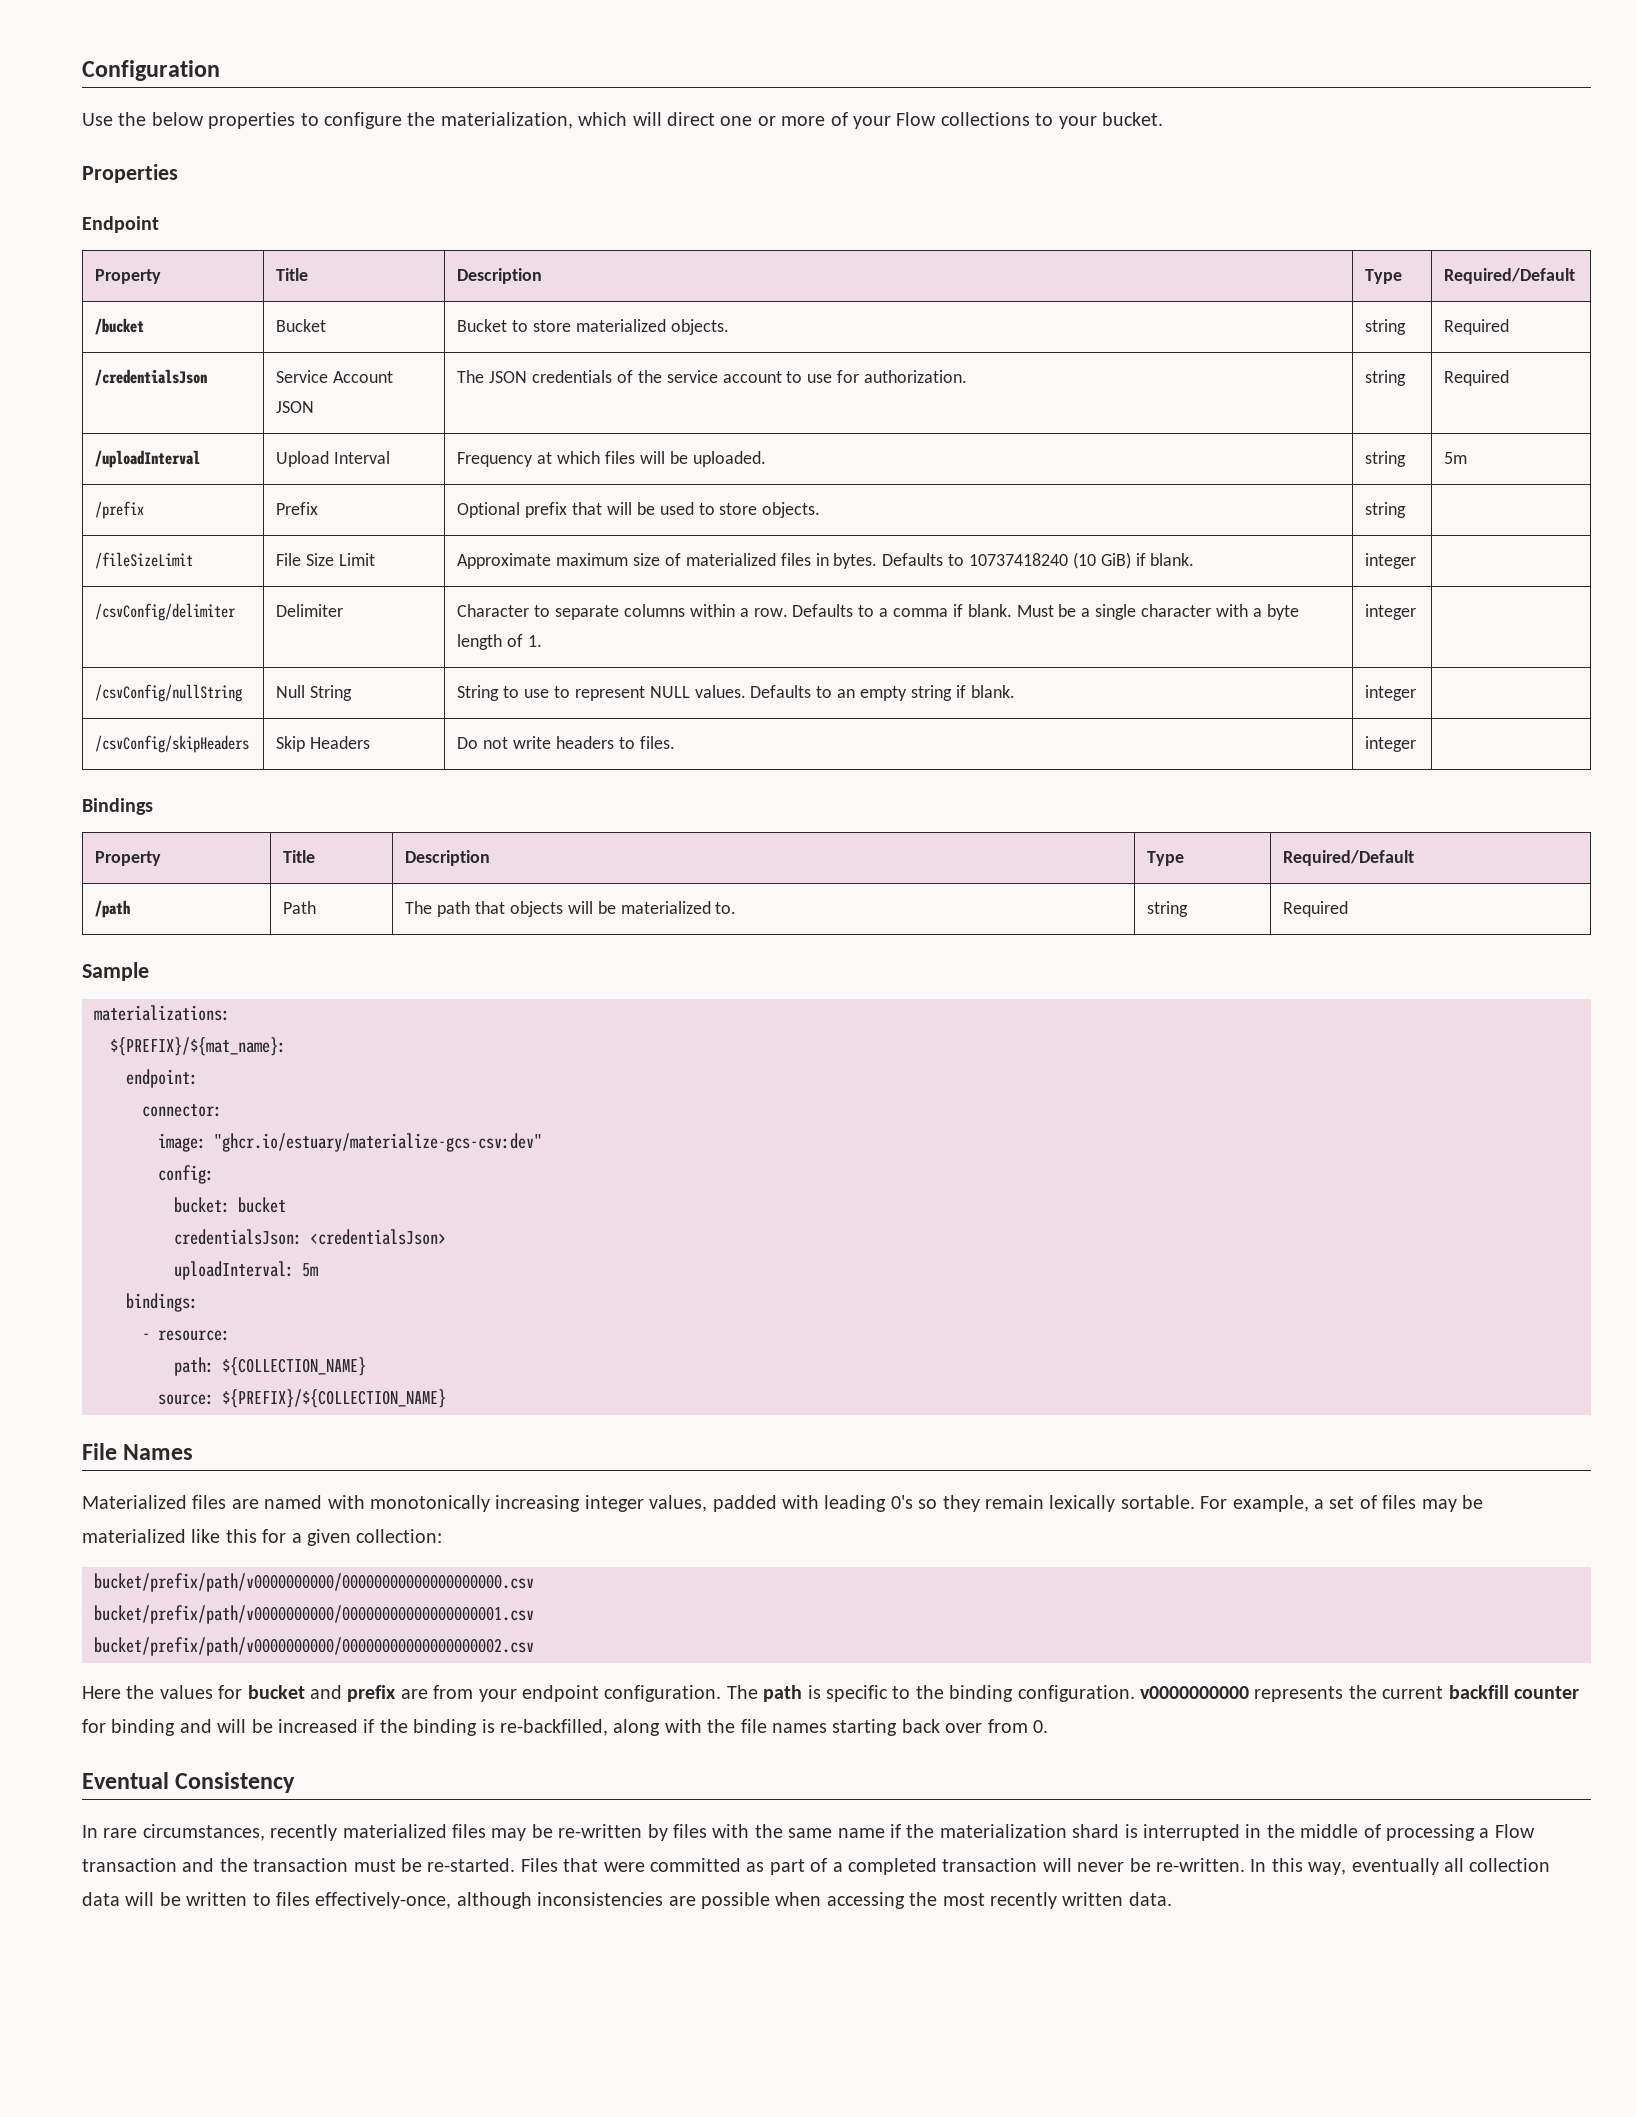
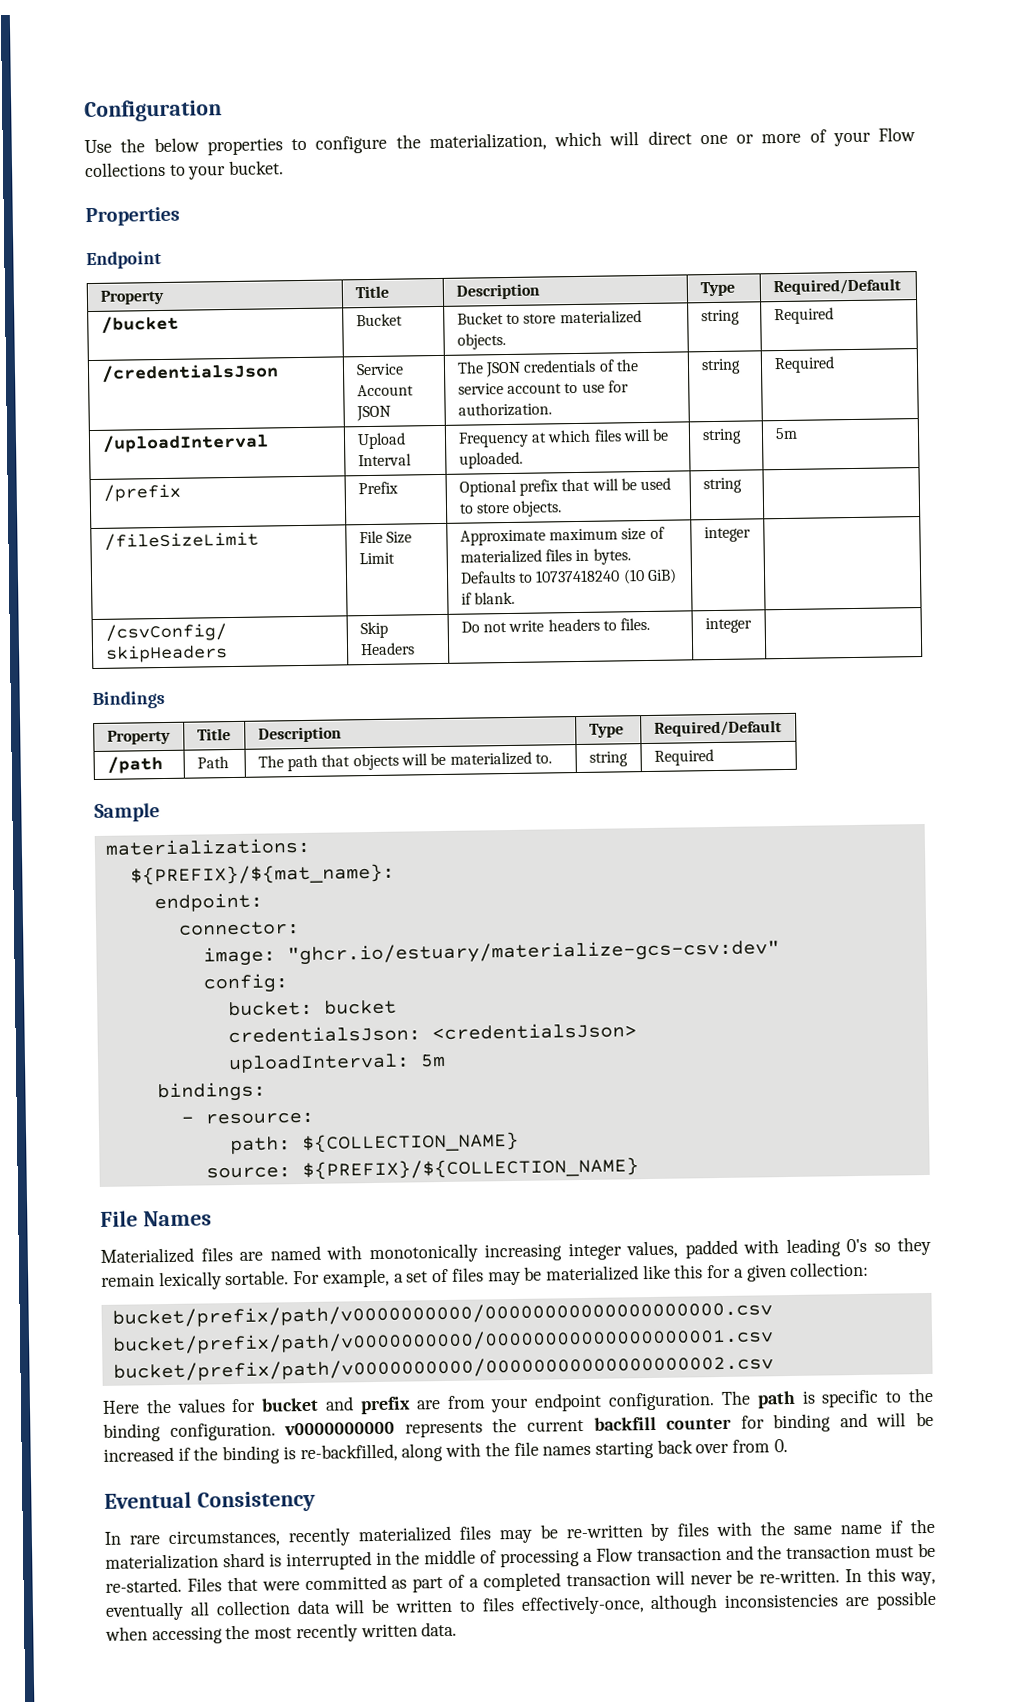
[95,603,237,621] [276,604,344,617] [457,604,1299,620] [457,634,543,650] [1365,604,1417,620] [95,684,243,702] [276,685,353,701] [457,685,1015,701] [1365,685,1417,701] // /csvConfig/delimiter | Delimiter | Character to separate columns within a row. Defaults to a comma if blank. Must be a single character with a byte length of 1. | integer | // /csvConfig/nullString | Null String | String to use to represent NULL values. Defaults to an empty string if blank. | integer | -> (751, 534) none

